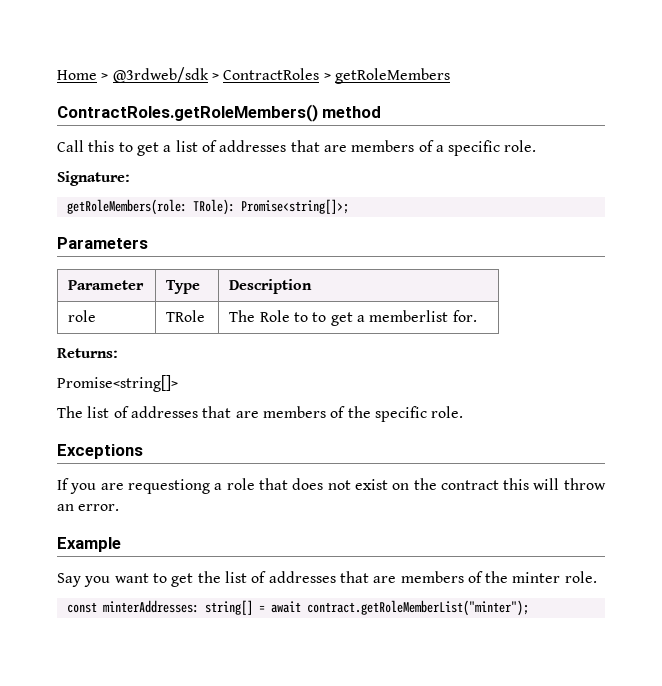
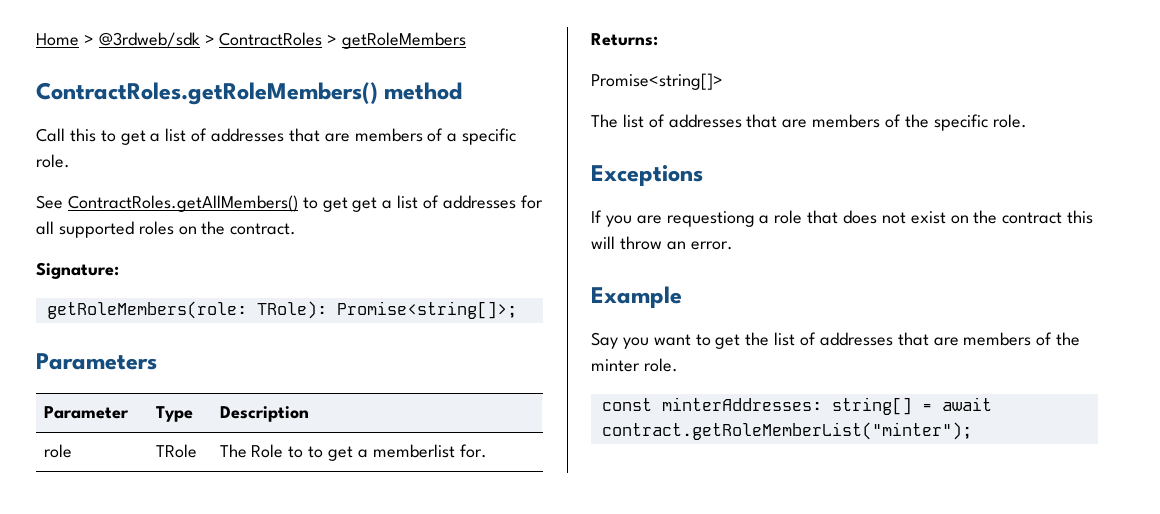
(537, 146) none -> [36,195,543,212] [36,221,297,238] // See ContractRoles.getAllMembers() to get get a list of addresses for all supported roles on the contract.

